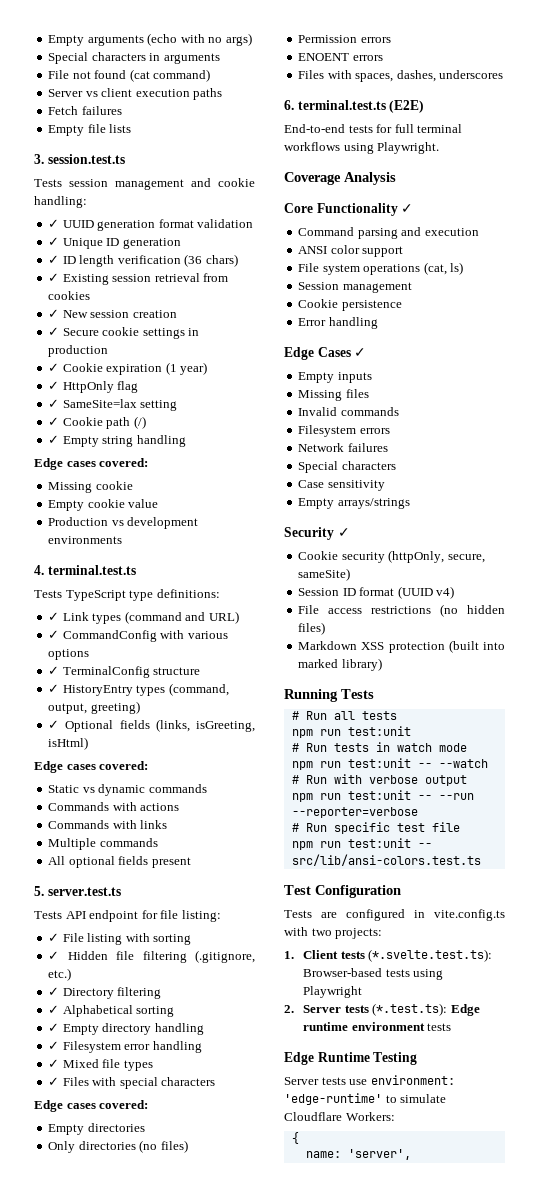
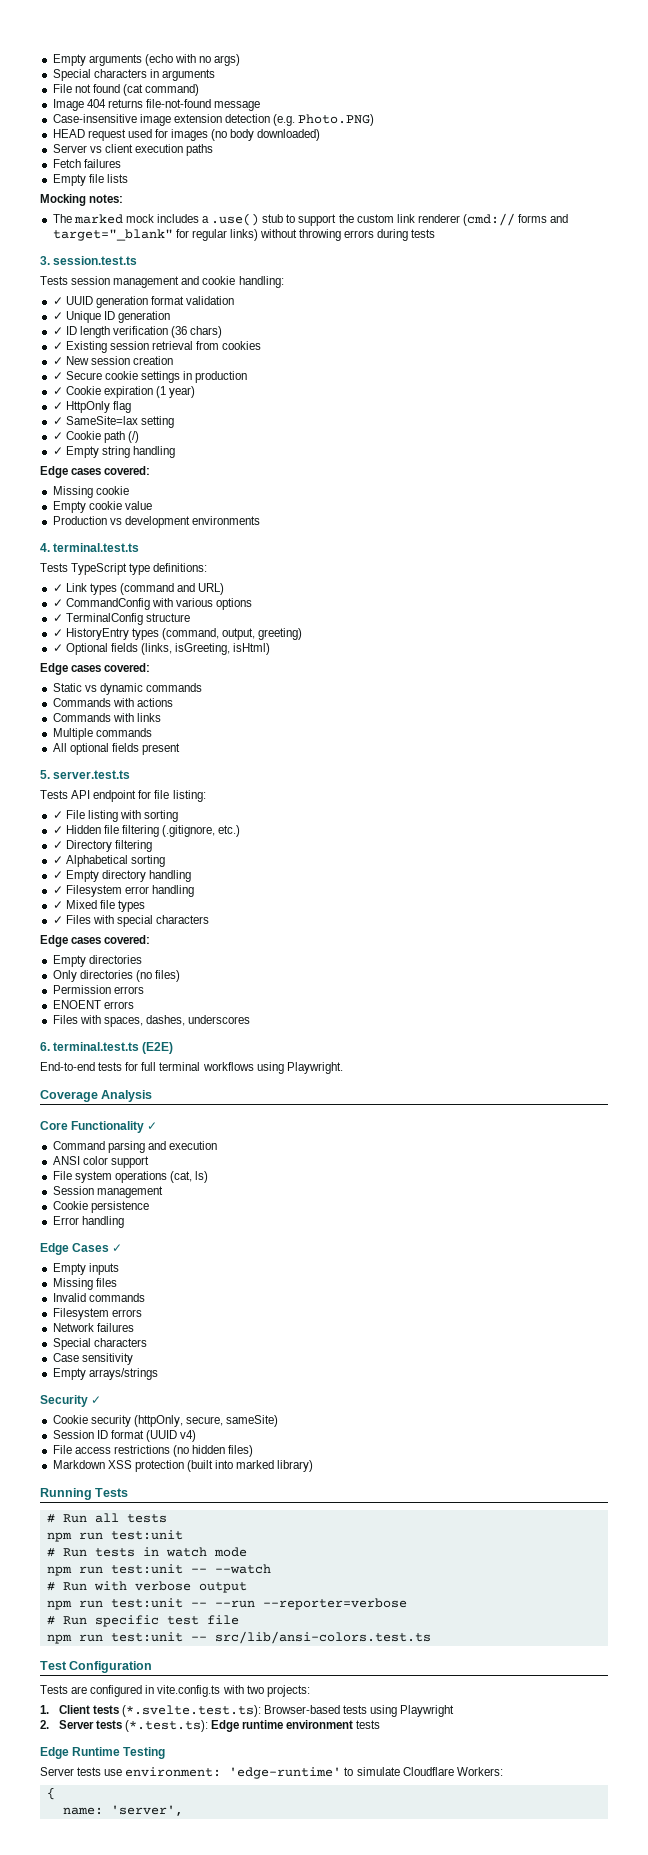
(211, 75) none -> [52,99,261,111] [52,114,375,126] [52,129,321,141] // Image 404 returns file-not-found message // Case-insensitive image extension detection (e.g. Photo.PNG) // HEAD request used for images (no body downloaded)
(132, 128) none -> [40,194,124,206] [52,213,569,226] [52,229,436,241] // Mocking notes: // The marked mock includes a .use() stub to support the custom link renderer (cmd:// forms and target="_blank" for regular links) without throwing errors during tests

